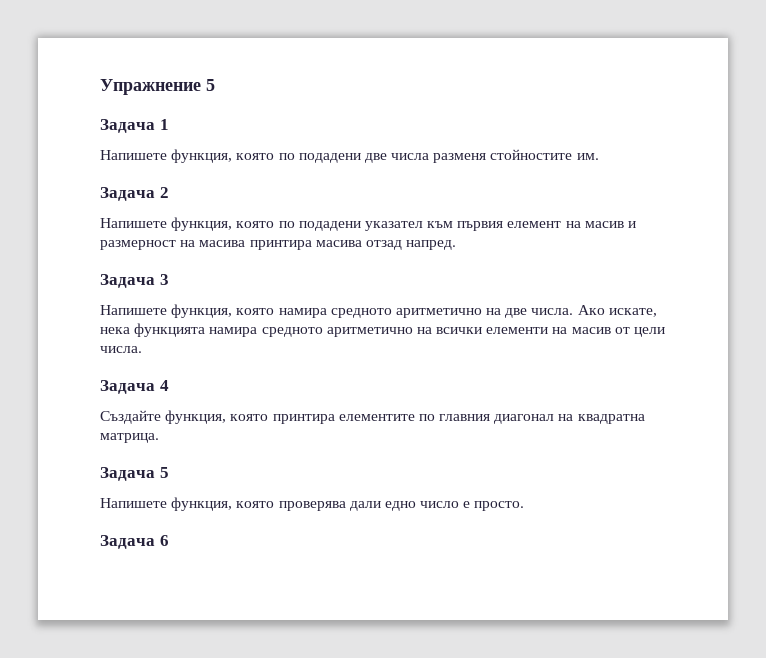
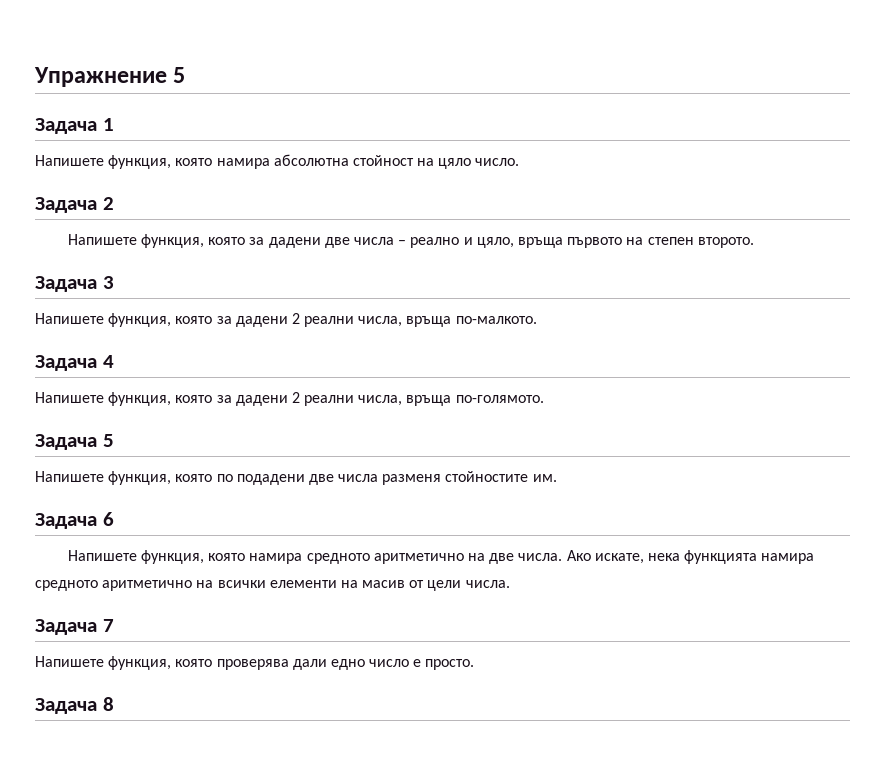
(169, 124) none -> [35,154,520,169] [35,197,114,213] [67,234,754,248] [35,276,114,292] [35,313,537,327] [35,355,114,371] [35,392,544,406] [35,434,114,450] // Напишете функция, която намира абсолютна стойност на цяло число. // Задача 2 // Напишете функция, която за дадени две числа – реално и цяло, връща първото на степен второто. // Задача 3 // Напишете функция, която за дадени 2 реални числа, връща по-малкото. // Задача 4 // Напишете функция, която за дадени 2 реални числа, връща по-голямото. // Задача 5
[159,187,169,198] [100,217,637,231] [100,240,457,250] [100,274,169,288] 2 // Напишете функция, която по подадени указател към първия елемент на масив и размерност на масива принтира масива отзад напред. // Задача 3 -> [102,512,114,526] 6
[159,380,169,391] [100,410,645,424] [100,433,159,443] [100,467,169,481] 4 // Създайте функция, която принтира елементите по главния диагонал на квадратна матрица. // Задача 5 -> [102,619,114,632] 7
[159,535,169,546] 6 -> [102,697,114,711] 8

